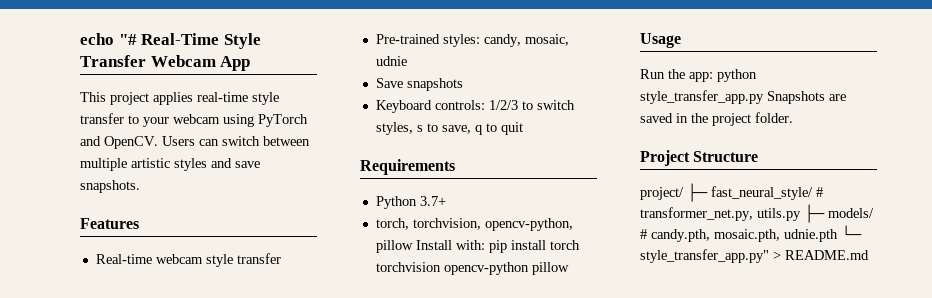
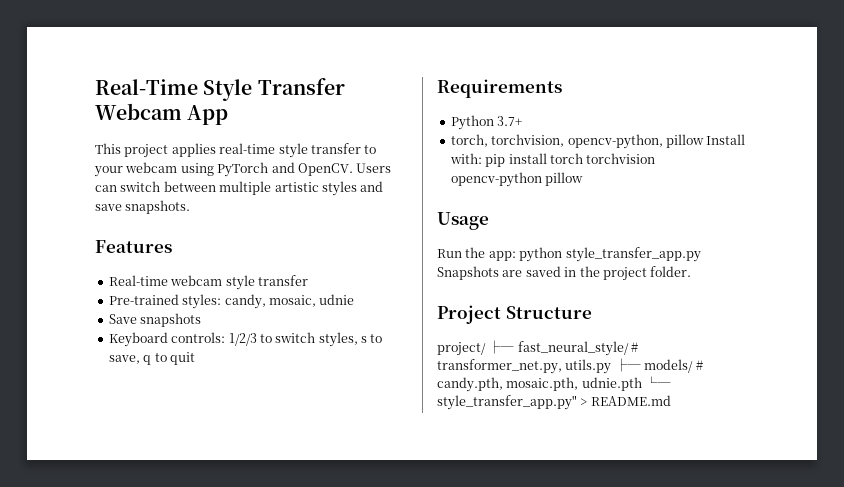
[80,33,137,45] echo "# -> (95, 87) none

